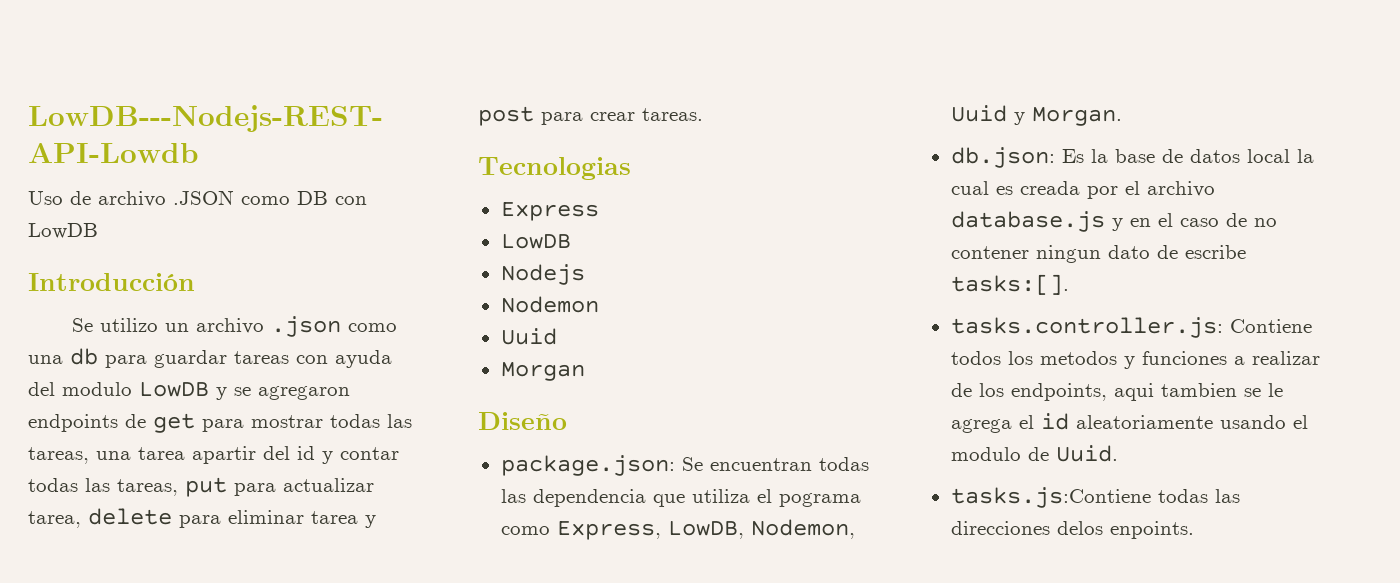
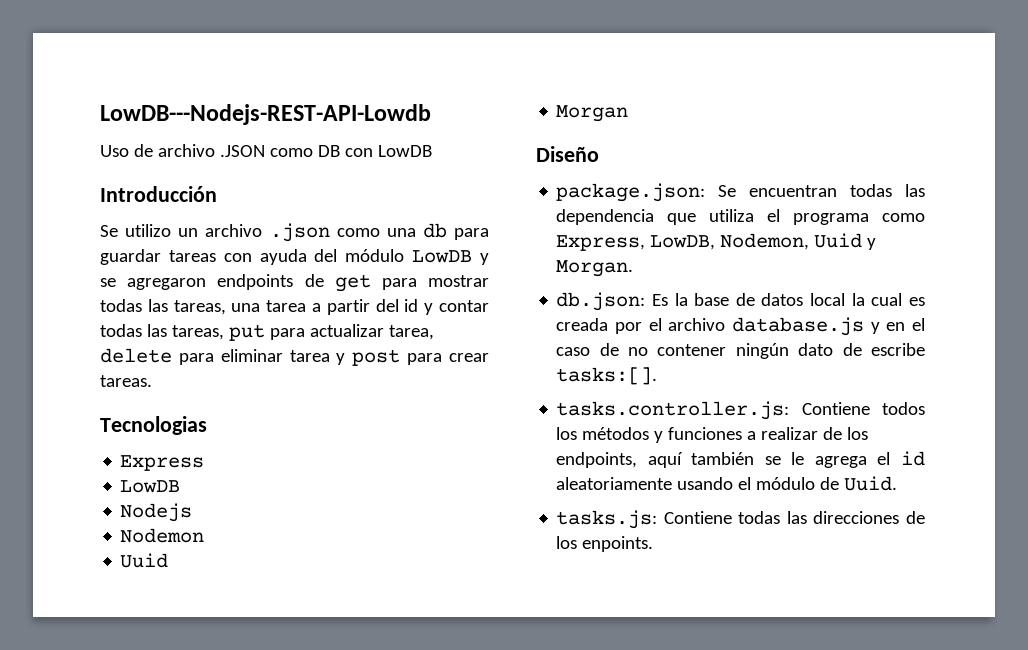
[62,382,132,396] modulo -> [345,249,405,262] módulo
[192,446,256,464] apartir -> [312,299,370,315] a partir
[778,493,861,507] pograma -> [793,213,870,225] programa
[1035,245,1101,263] ningun -> [735,343,789,359] ningún
[1039,351,1117,365] metodos -> [582,427,650,440] métodos
[1113,383,1237,401] aqui tambien -> [647,452,755,468] aquí también
[950,447,1021,461] modulo -> [756,477,816,490] módulo
[950,487,1151,508] tasks.js:Contiene -> [556,510,732,529] tasks.js: Contiene
[1056,521,1103,535] delos -> [906,511,925,524] [556,536,578,549] de los

